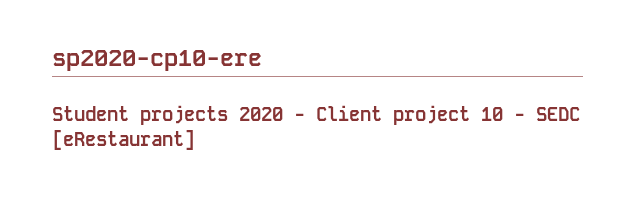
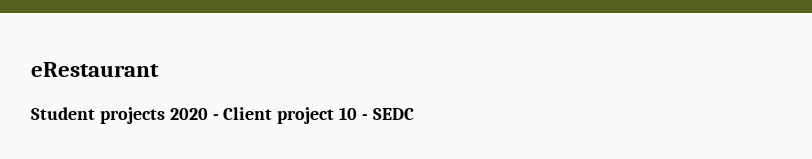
[52,50,262,71] sp2020-cp10-ere -> [31,62,159,77] eRestaurant
[52,130,195,150] [eRestaurant] -> (414, 114) none

